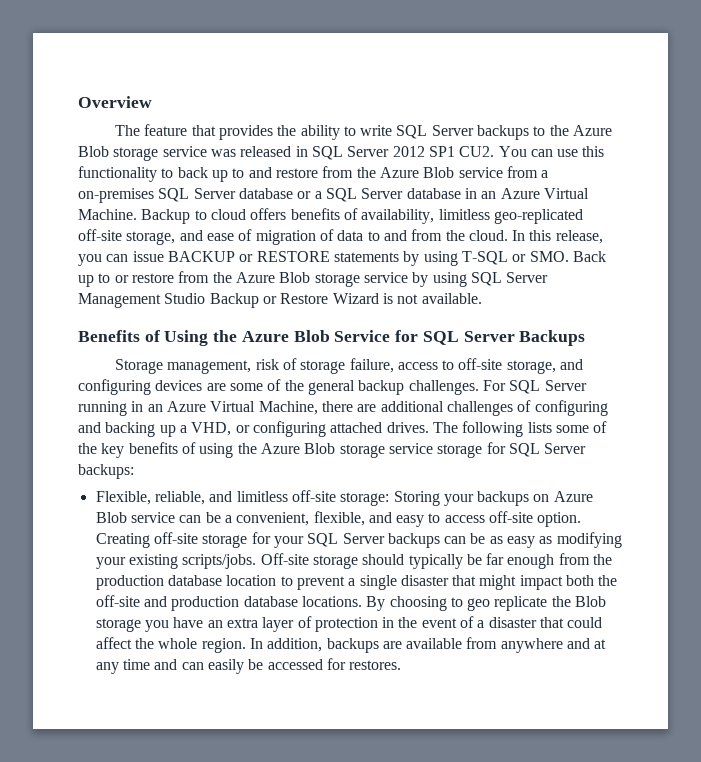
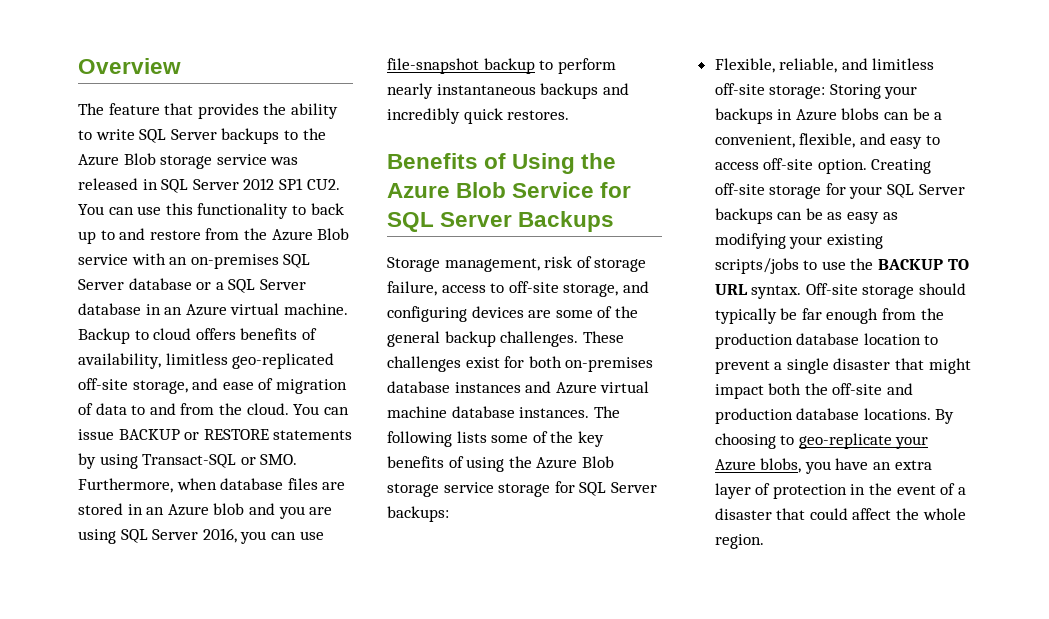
[506,166,549,178] from a -> [131,253,188,265] with an
[543,188,589,199] [78,209,137,220] Virtual Machine. -> [230,303,348,315] virtual machine.
[512,230,603,244] [78,254,102,266] In this release, you -> [293,404,320,415] You
[461,251,508,265] T-SQL -> [142,454,237,468] Transact-SQL
[572,251,606,262] [78,271,549,287] [78,293,482,308] Back up to or restore from the Azure Blob storage service by using SQL Server Management Studio Backup or Restore Wizard is not available. -> [78,478,346,493] [78,503,333,519] [78,528,324,544] [387,58,616,74] [387,83,629,99] [387,108,570,124] Furthermore, when database files are stored in an Azure blob and you are using SQL Server 2016, you can use file-snapshot backup to perform nearly instantaneous backups and incredibly quick restores.
[482,380,587,394] [78,400,608,416] [78,421,429,437] For SQL Server running in an Azure Virtual Machine, there are additional challenges of configuring and backing up a VHD, or configuring attached drives. -> [582,331,624,343] [387,356,654,372] [387,381,650,394] [387,406,590,418] These challenges exist for both on-premises database instances and Azure virtual machine database instances.
[533,491,593,502] [95,512,175,523] on Azure Blob service -> [777,108,880,121] in Azure blobs
[182,554,257,569] scripts/jobs. -> [714,258,969,274] [714,284,802,299] scripts/jobs to use the BACKUP TO URL syntax.
[467,596,607,611] [95,618,141,632] geo replicate the Blob storage -> [798,433,929,449] [714,458,802,473] geo-replicate your Azure blobs,
[249,637,607,653] [95,658,402,674] In addition, backups are available from anywhere and at any time and can easily be accessed for restores. -> (764, 541) none

